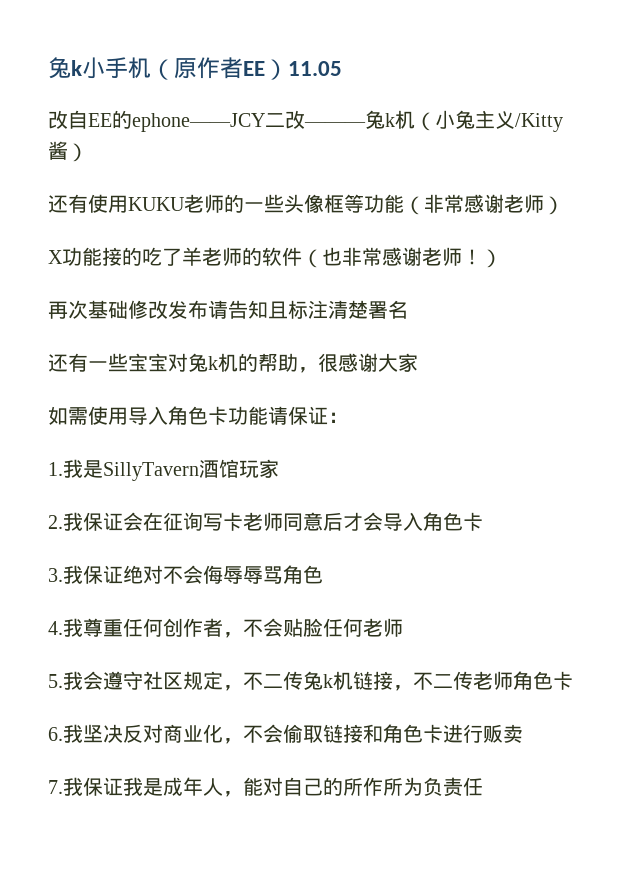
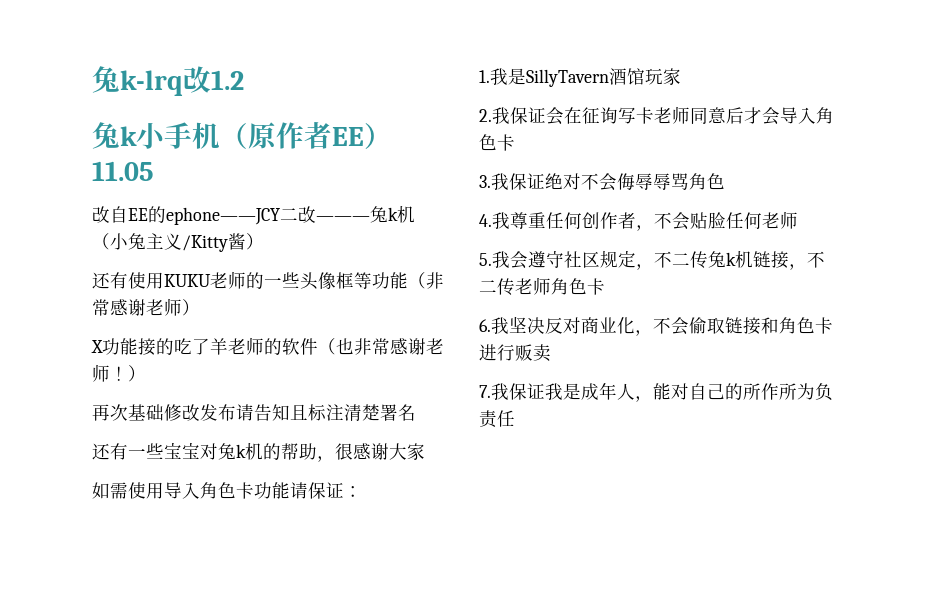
[48,57,71,79] 兔 -> [92,66,244,96] [92,122,120,149] 兔k-lrq改1.2 // 兔

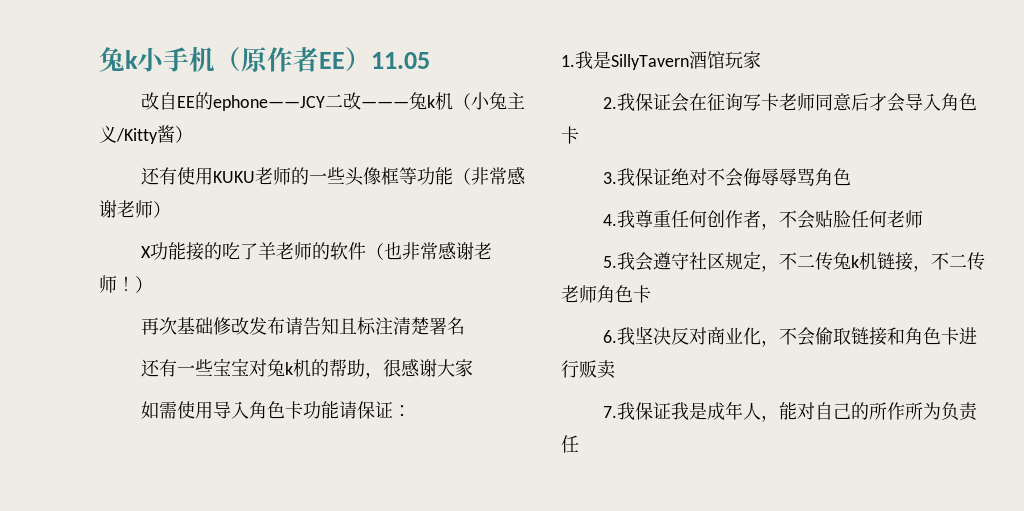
[92,66,244,96] [92,122,120,149] 兔k-lrq改1.2 // 兔 -> [99,47,125,72] 兔

